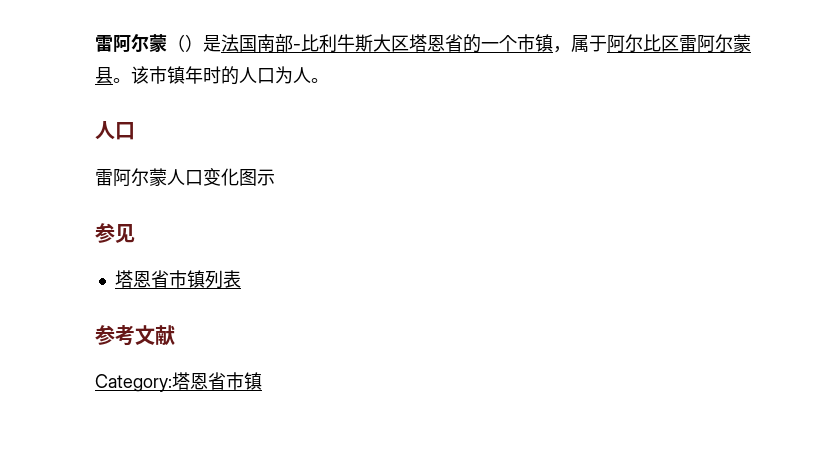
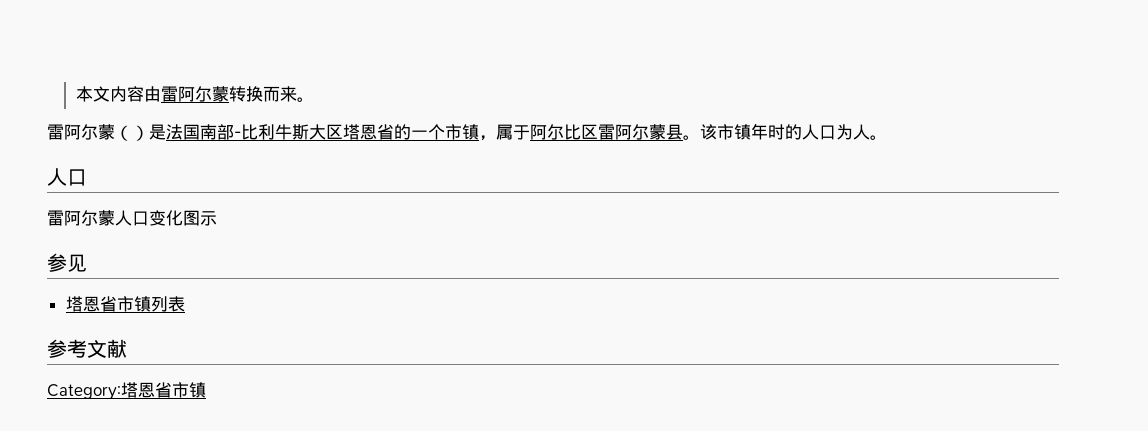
(95, 43) none -> [75,86,314,102] 本文内容由雷阿尔蒙转换而来。 //

